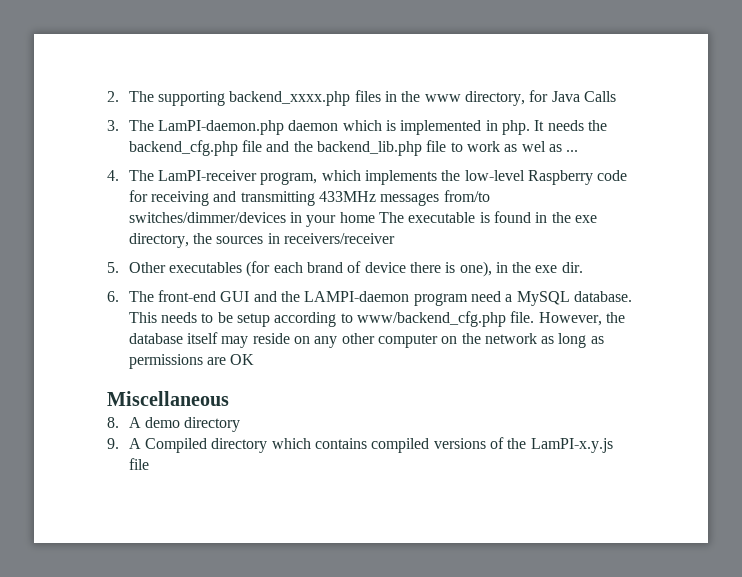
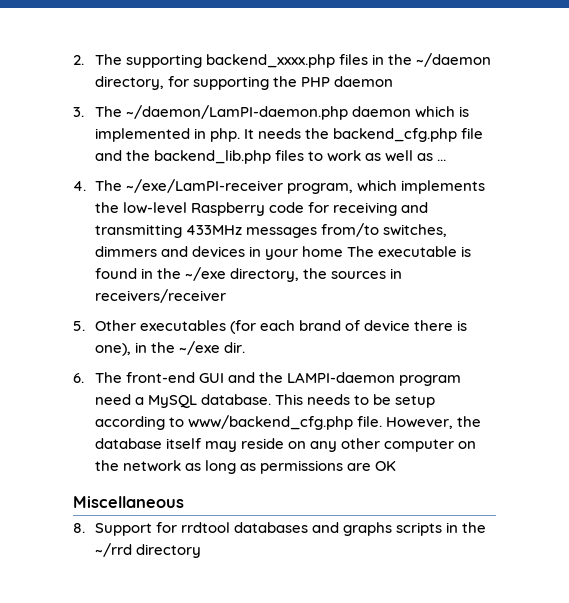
[424,94,461,102] www -> [416,53,492,67] ~/daemon
[551,91,616,102] Java Calls -> [193,76,394,90] supporting the PHP daemon
[157,120,284,135] LamPI-daemon.php -> [126,105,349,120] ~/daemon/LamPI-daemon.php
[426,140,447,152] file -> [275,150,305,161] files
[521,141,546,152] wel -> [385,150,414,162] well
[157,170,257,181] LamPI-receiver -> [126,179,284,193] ~/exe/LamPI-receiver
[128,212,286,223] switches/dimmer/devices -> [383,224,448,237] [94,246,246,257] switches, dimmers and devices
[574,215,597,223] exe -> [185,267,227,281] ~/exe
[535,265,558,273] exe -> [179,341,221,355] ~/exe
[128,417,241,432] [107,437,613,453] [128,458,149,470] A demo directory // 9. A Compiled directory which contains compiled versions of the LamPI-x.y.js file -> [94,522,487,536] [94,543,202,558] Support for rrdtool databases and graphs scripts in the ~/rrd directory

